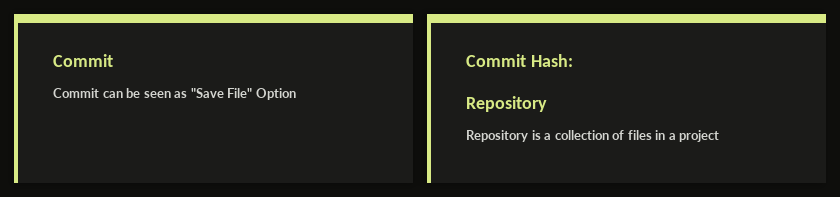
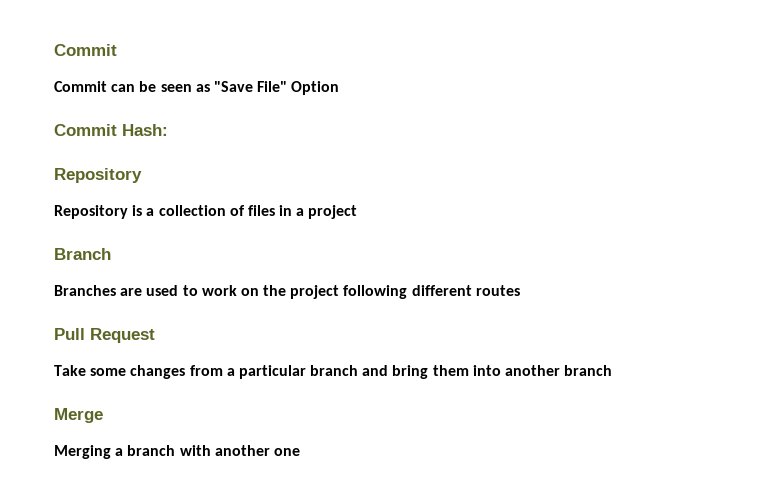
(720, 136) none -> [54,248,111,260] [54,285,520,299] [54,328,155,343] [54,365,613,379] [54,408,103,423] [54,445,300,459] // Branch // Branches are used to work on the project following different routes // Pull Request // Take some changes from a particular branch and bring them into another branch // Merge // Merging a branch with another one

